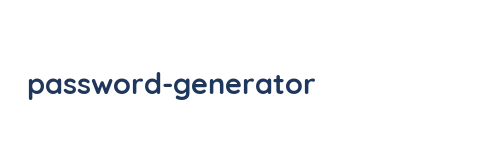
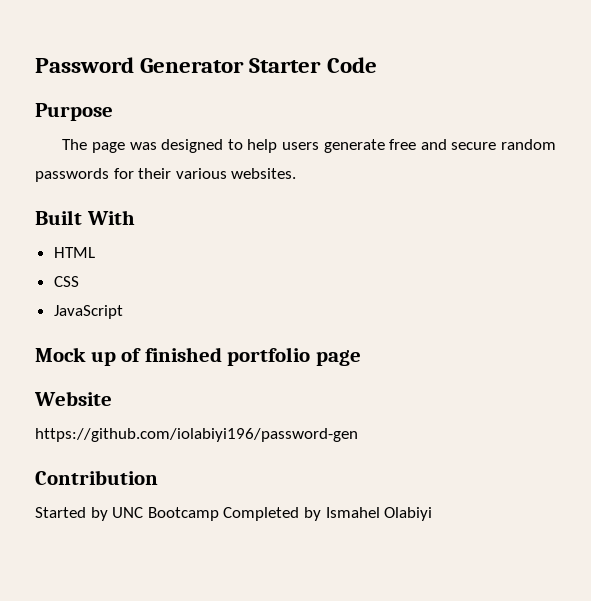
[27,72,316,100] password-generator -> [35,57,377,73] [35,103,113,121] [62,139,556,153] [35,168,297,182] [35,210,135,225] [53,247,95,258] [53,276,79,287] [53,305,123,319] [35,347,361,366] [34,391,112,406] [35,428,358,442] [35,470,158,485] [35,507,433,521] Password Generator Starter Code // Purpose // The page was designed to help users generate free and secure random passwords for their various websites. // Built With // HTML // CSS // JavaScript // Mock up of finished portfolio page // Website // https://github.com/iolabiyi196/password-gen // Contribution // Started by UNC Bootcamp Completed by Ismahel Olabiyi

